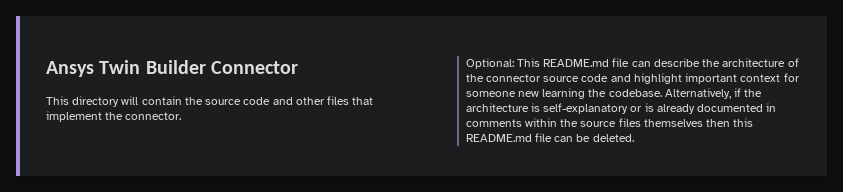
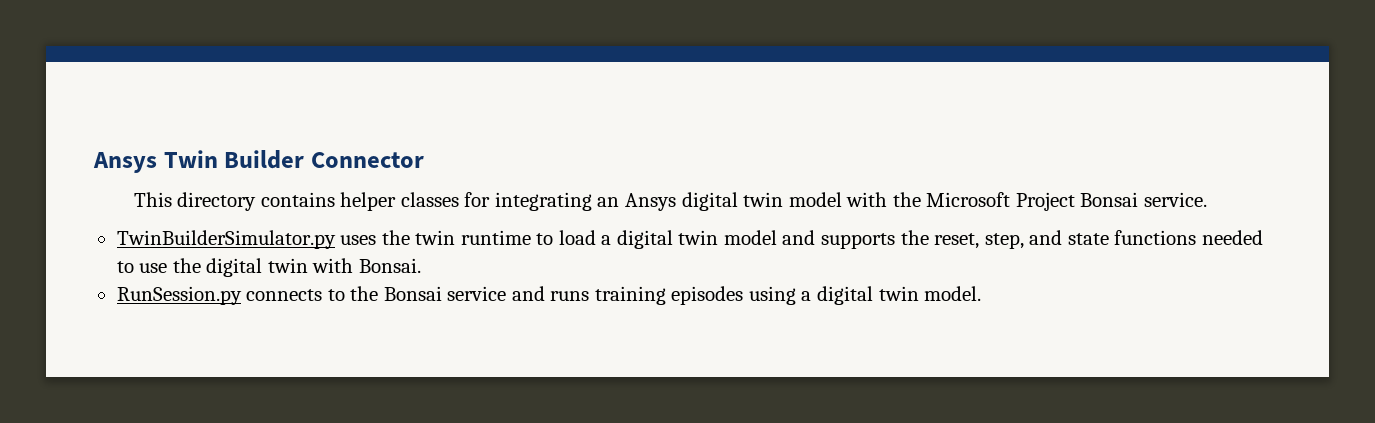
[121,96,374,105] [46,111,182,122] [465,58,799,69] [465,73,800,84] [465,88,763,99] [465,103,777,114] [465,118,754,127] [465,133,634,142] will contain the source code and other files that implement the connector. // Optional: This README.md file can describe the architecture of the connector source code and highlight important context for someone new learning the codebase. Alternatively, if the architecture is self-explanatory or is already documented in comments within the source files themselves then this README.md file can be deleted. -> [260,192,1207,211] [116,230,1263,249] [116,258,421,277] [116,286,982,305] contains helper classes for integrating an Ansys digital twin model with the Microsoft Project Bonsai service. // TwinBuilderSimulator.py uses the twin runtime to load a digital twin model and supports the reset, step, and state functions needed to use the digital twin with Bonsai. // RunSession.py connects to the Bonsai service and runs training episodes using a digital twin model.

